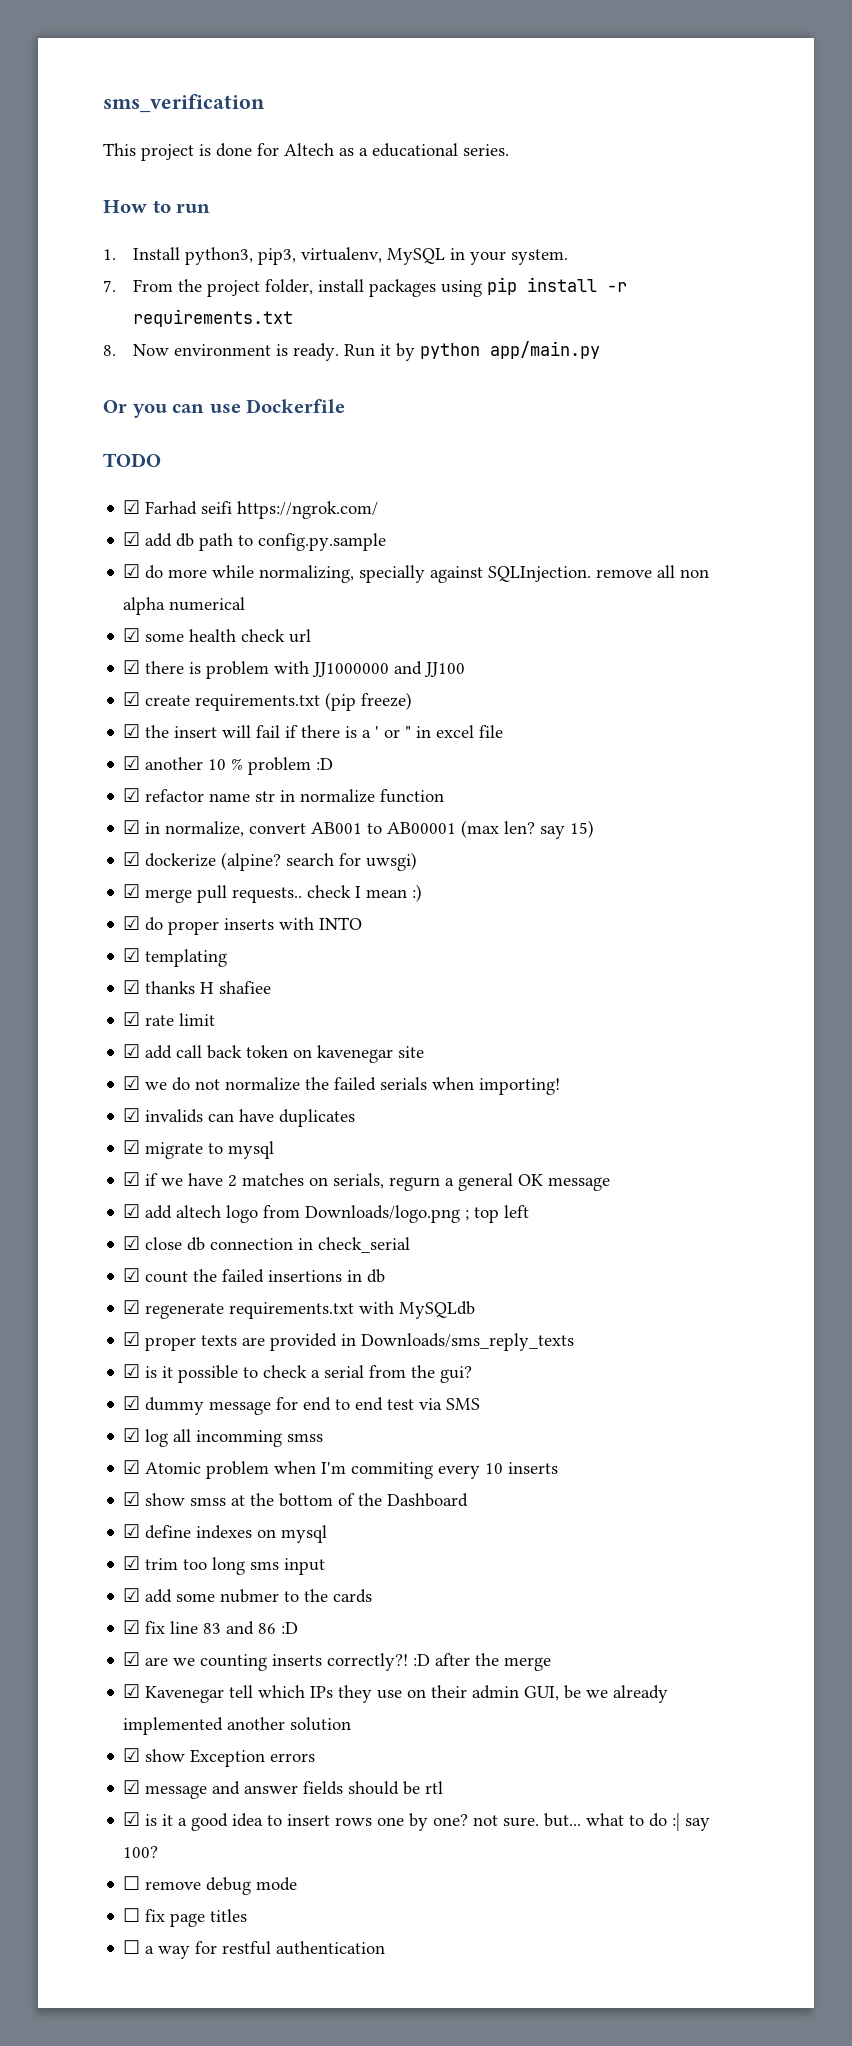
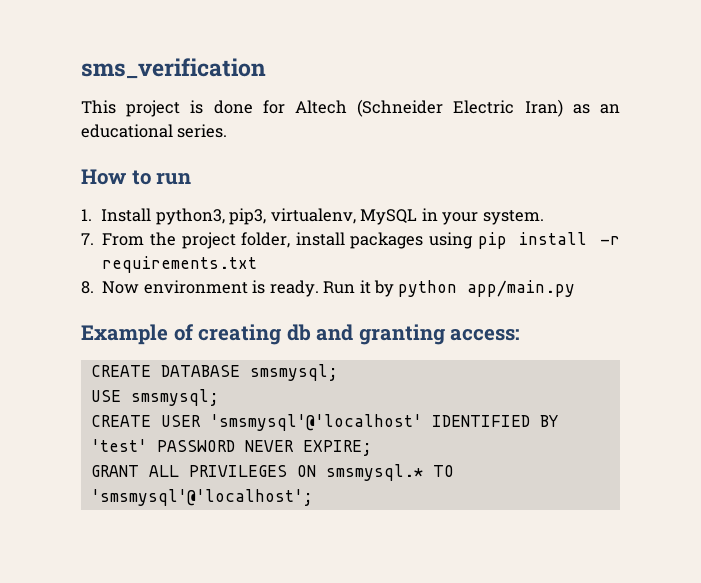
[339,148,368,156] as a -> [357,99,620,117] (Schneider Electric Iran) as an
[103,399,346,418] [103,453,161,467] [123,500,379,519] [123,532,387,551] [123,564,710,583] [123,597,246,615] [123,628,312,643] [123,660,466,679] [123,692,413,711] [123,724,504,738] [123,756,334,775] [123,788,445,803] [123,820,595,839] [123,852,418,871] [123,884,423,903] [123,916,363,935] [123,948,228,967] [123,980,272,994] [123,1012,216,1026] [123,1044,425,1063] [123,1076,561,1095] [123,1108,356,1127] [123,1140,275,1159] [123,1172,611,1191] [123,1204,530,1223] [123,1236,411,1253] [123,1268,386,1283] [123,1300,476,1319] [123,1332,575,1351] [123,1364,473,1383] [123,1396,481,1415] [123,1428,324,1447] [123,1460,559,1479] [123,1492,469,1507] [123,1524,328,1543] [123,1556,326,1575] [123,1588,373,1603] [123,1620,299,1635] [123,1652,552,1671] [123,1684,669,1703] [123,1717,352,1735] [123,1748,316,1767] [123,1780,444,1799] [123,1812,711,1831] [123,1846,159,1858] [123,1876,298,1895] [123,1908,248,1927] [123,1940,386,1959] Or you can use Dockerfile // TODO // ☑ Farhad seifi https://ngrok.com/ // ☑ add db path to config.py.sample // ☑ do more while normalizing, specially against SQLInjection. remove all non alpha numerical // ☑ some health check url // ☑ there is problem with JJ1000000 and JJ100 // ☑ create requirements.txt (pip freeze) // ☑ the insert will fail if there is a ' or " in excel file // ☑ another 10 % problem :D // ☑ refactor name str in normalize function // ☑ in normalize, convert AB001 to AB00001 (max len? say 15) // ☑ dockerize (alpine? search for uwsgi) // ☑ merge pull requests.. check I mean :) // ☑ do proper inserts with INTO // ☑ templating // ☑ thanks H shafiee // ☑ rate limit // ☑ add call back token on kavenegar site // ☑ we do not normalize the failed serials when importing! // ☑ invalids can have duplicates // ☑ migrate to mysql // ☑ if we have 2 matches on serials, regurn a general OK message // ☑ add altech logo from Downloads/logo.png ; top left // ☑ close db connection in check_serial // ☑ count the failed insertions in db // ☑ regenerate requirements.txt with MySQLdb // ☑ proper texts are provided in Downloads/sms_reply_texts // ☑ is it possible to check a serial from the gui? // ☑ dummy message for end to end test via SMS // ☑ log all incomming smss // ☑ Atomic problem when I'm commiting every 10 inserts // ☑ show smss at the bottom of the Dashboard // ☑ define indexes on mysql // ☑ trim too long sms input // ☑ add some nubmer to the cards // ☑ fix line 83 and 86 :D // ☑ are we counting inserts correctly?! :D after the merge // ☑ Kavenegar tell which IPs they use on their admin GUI, be we already implemented another solution // ☑ show Exception errors // ☑ message and answer fields should be rtl // ☑ is it a good idea to insert rows one by one? not sure. but... what to do :| say 100? // ☐ remove debug mode // ☐ fix page titles // ☐ a way for restful authentication -> [81,324,521,345] [90,364,338,381] [90,389,219,406] [90,414,558,431] [90,439,372,456] [90,464,454,481] [90,489,313,506] Example of creating db and granting access: // CREATE DATABASE smsmysql; // USE smsmysql; // CREATE USER 'smsmysql'@'localhost' IDENTIFIED BY 'test' PASSWORD NEVER EXPIRE; // GRANT ALL PRIVILEGES ON smsmysql.* TO 'smsmysql'@'localhost';

